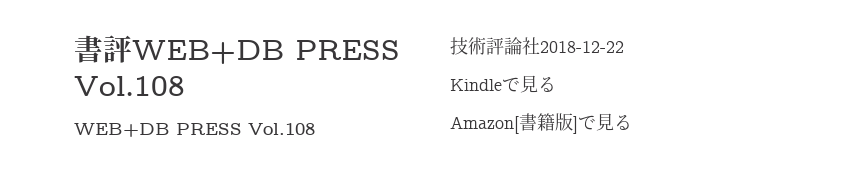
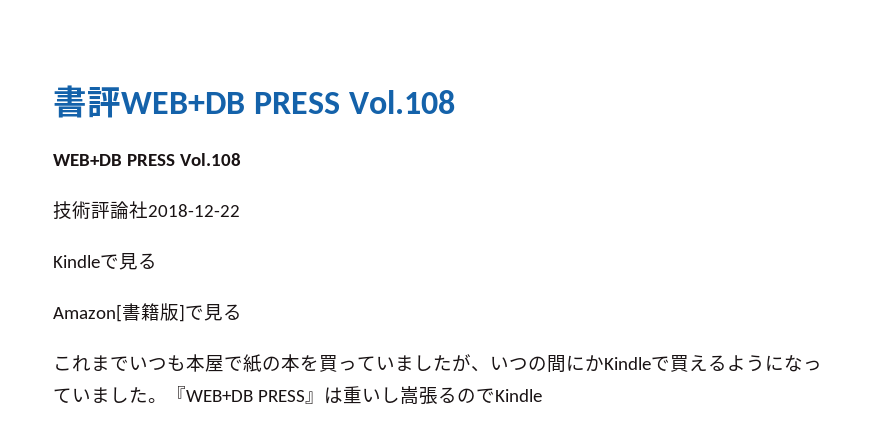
(632, 122) none -> [53,354,822,373] [53,386,542,405] // これまでいつも本屋で紙の本を買っていましたが、いつの間にかKindleで買えるようになっていました。『WEB+DB PRESS』は重いし嵩張るのでKindle

